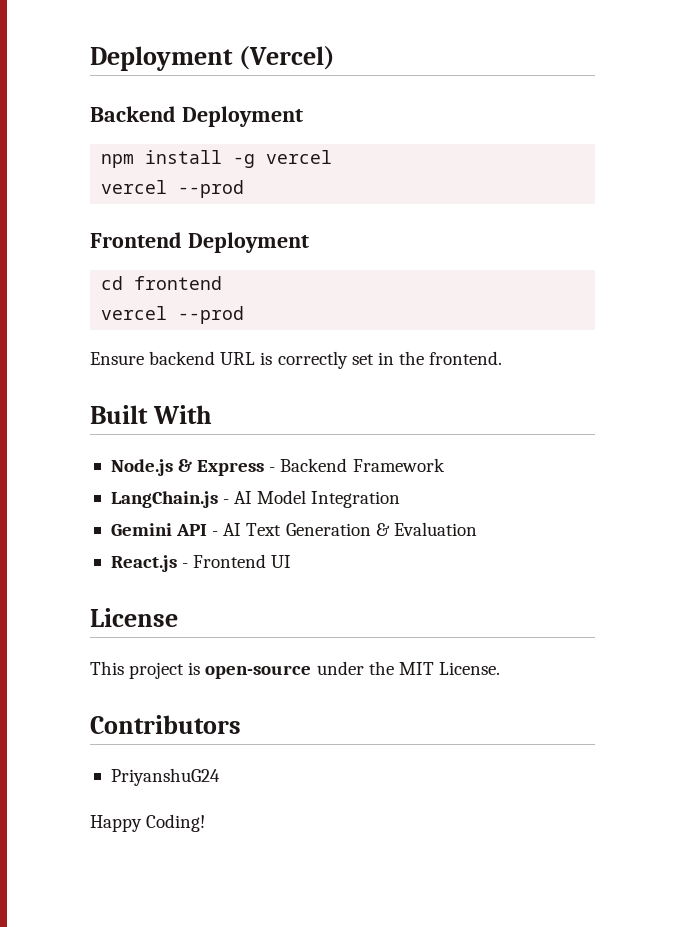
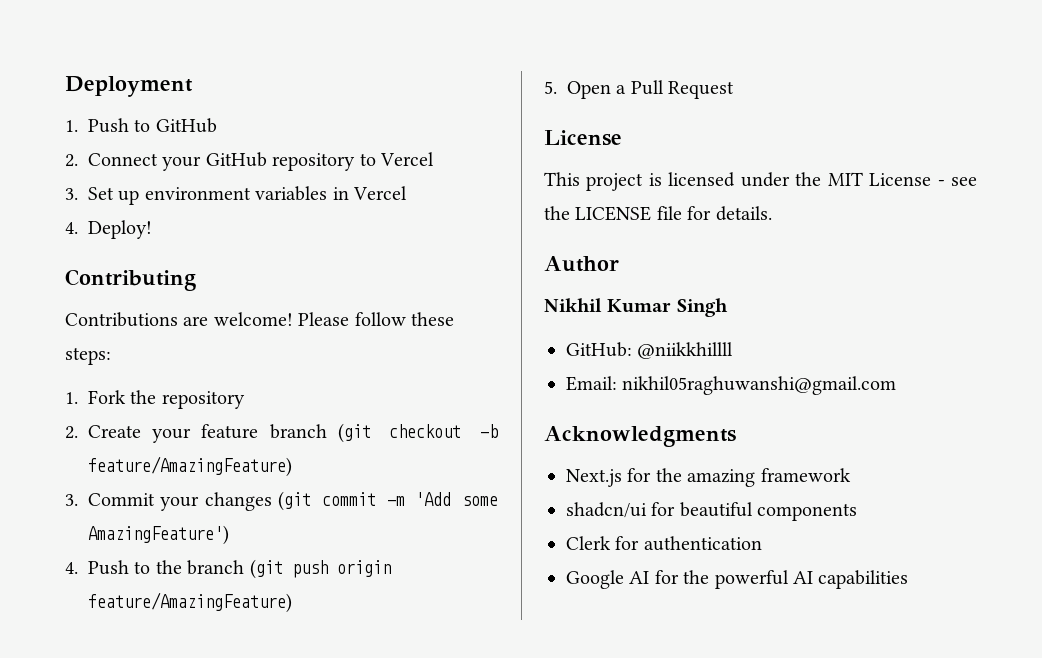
[90,46,335,71] [90,106,303,127] [101,150,333,168] [101,180,245,198] [90,232,309,253] [101,276,223,290] [101,306,245,324] [90,351,503,369] [90,405,212,424] [110,458,445,476] [110,490,401,508] [110,522,477,536] [110,554,292,572] Deployment (Vercel) // Backend Deployment // npm install -g vercel // vercel --prod // Frontend Deployment // cd frontend // vercel --prod // Ensure backend URL is correctly set in the frontend. // Built With // Node.js & Express - Backend Framework // LangChain.js - AI Model Integration // Gemini API - AI Text Generation & Evaluation // React.js - Frontend UI -> [65,76,193,97] [65,118,217,133] [65,152,434,171] [65,186,407,205] [65,220,152,239] [65,269,196,291] [65,312,454,327] [65,347,111,365] [65,390,245,409] [65,423,498,443] [88,456,292,477] [65,491,498,511] [88,525,229,545] [65,559,391,579] [88,592,292,613] [544,80,735,99] Deployment // 1. Push to GitHub // 2. Connect your GitHub repository to Vercel // 3. Set up environment variables in Vercel // 4. Deploy! // Contributing // Contributions are welcome! Please follow these steps: // 1. Fork the repository // 2. Create your feature branch (git checkout -b feature/AmazingFeature) // 3. Commit your changes (git commit -m 'Add some AmazingFeature') // 4. Push to the branch (git push origin feature/AmazingFeature) // 5. Open a Pull Request
[205,665,312,679] open-source -> [668,172,736,187] licensed
[438,662,500,675] [90,715,241,734] [110,768,220,786] [90,814,206,832] License. // Contributors // PriyanshuG24 // Happy Coding! -> [869,173,977,186] [544,206,772,221] [544,256,619,272] [544,298,728,317] [566,342,734,359] [566,376,897,395] [544,426,736,447] [566,468,851,487] [566,502,858,521] [566,536,762,551] [566,570,909,589] License - see the LICENSE file for details. // Author // Nikhil Kumar Singh // GitHub: @niikkhillll // Email: nikhil05raghuwanshi@gmail.com // Acknowledgments // Next.js for the amazing framework // shadcn/ui for beautiful components // Clerk for authentication // Google AI for the powerful AI capabilities

